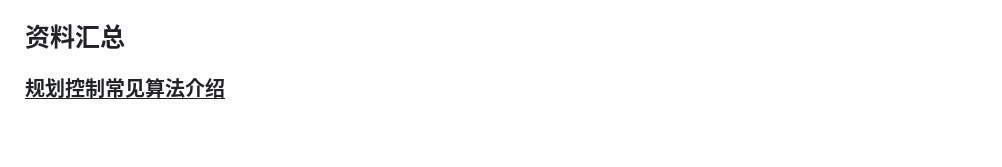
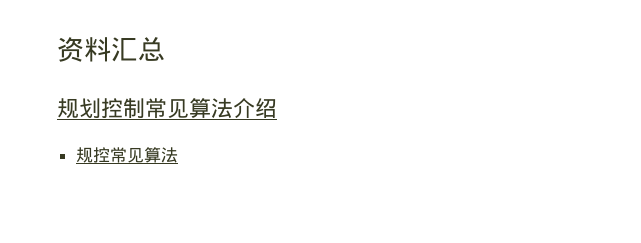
(225, 88) none -> [75,147,178,163] // 规控常见算法

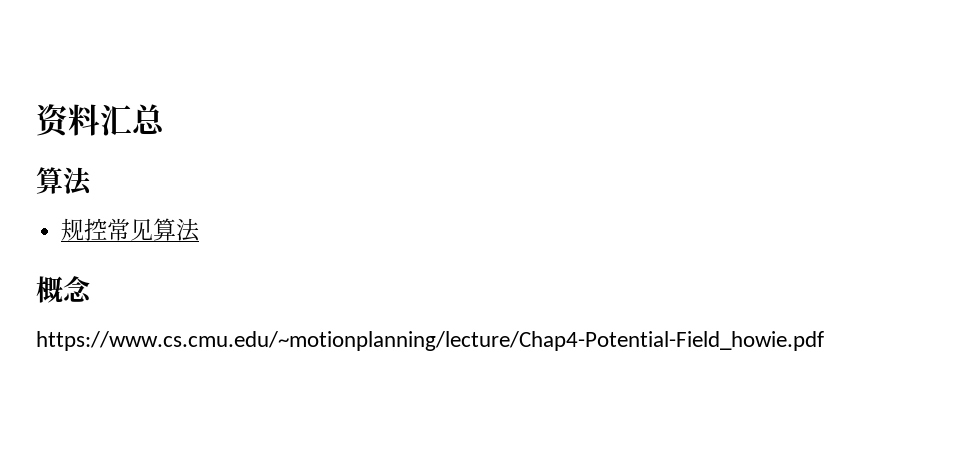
[57,98,277,119] 规划控制常见算法介绍 -> [36,167,93,196] 算法
(178, 155) none -> [36,276,92,303] [36,331,824,351] // 概念 // https://www.cs.cmu.edu/~motionplanning/lecture/Chap4-Potential-Field_howie.pdf

